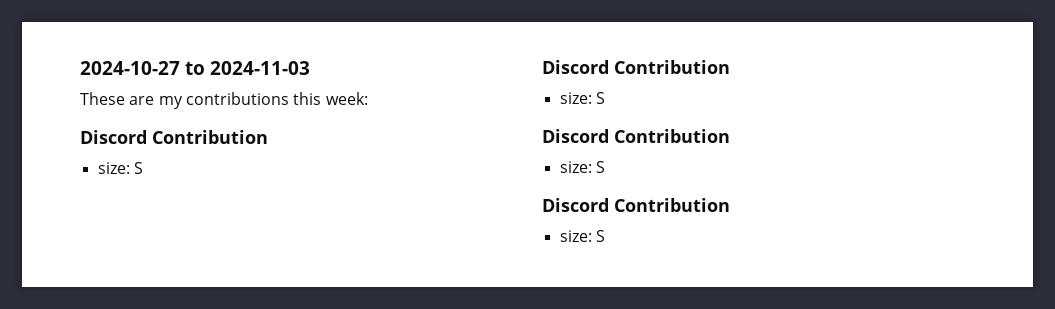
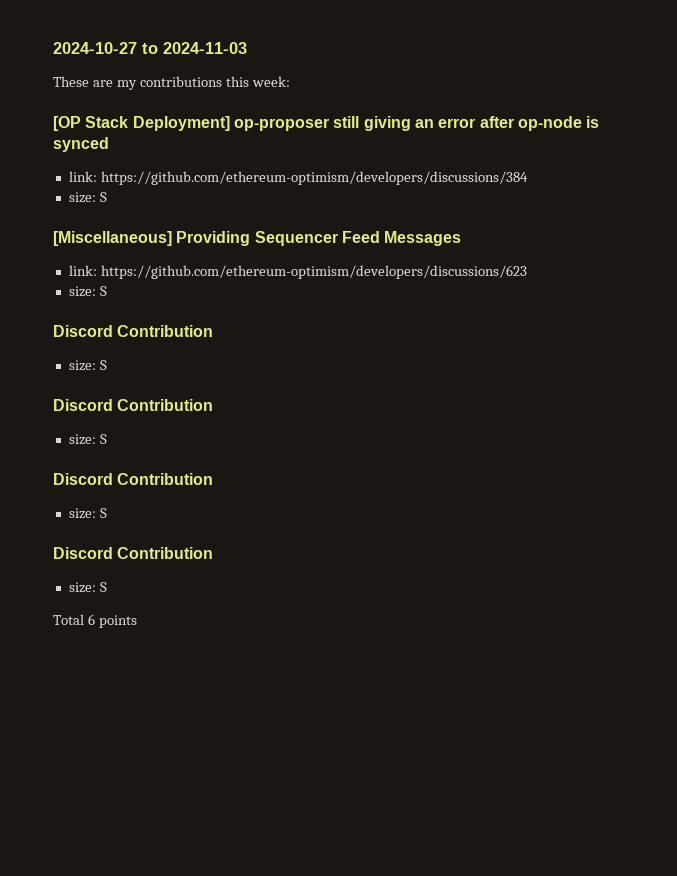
(368, 98) none -> [53,116,600,131] [53,137,109,152] [68,171,528,185] [68,192,107,203] [53,231,462,246] [68,265,527,279] [68,286,107,297] // [OP Stack Deployment] op-proposer still giving an error after op-node is synced // link: https://github.com/ethereum-optimism/developers/discussions/384 // size: S // [Miscellaneous] Providing Sequencer Feed Messages // link: https://github.com/ethereum-optimism/developers/discussions/623 // size: S
(605, 236) none -> [53,614,137,628] // Total 6 points

